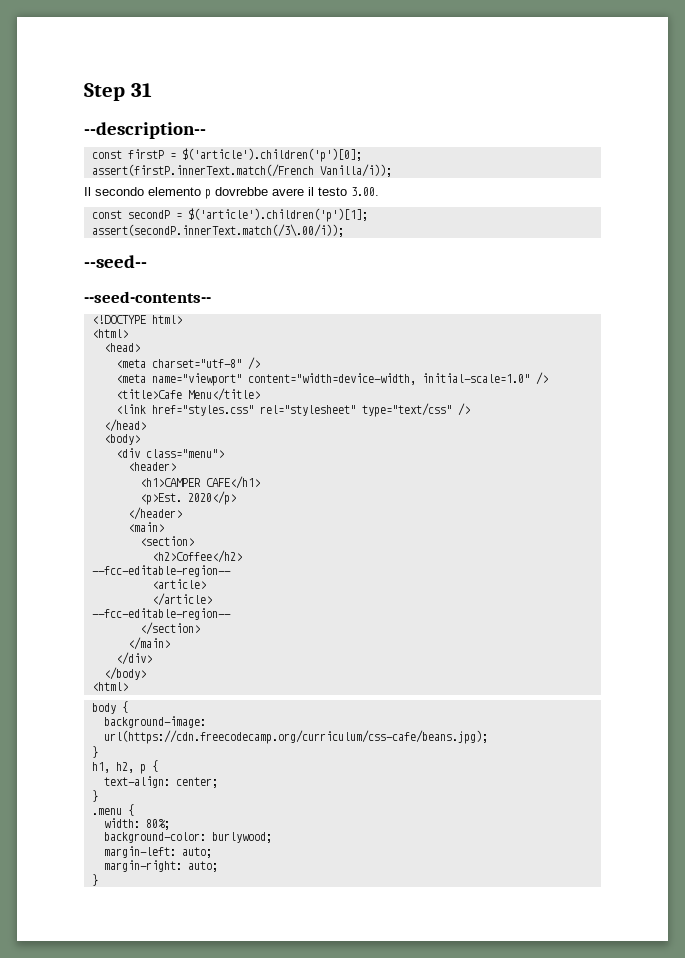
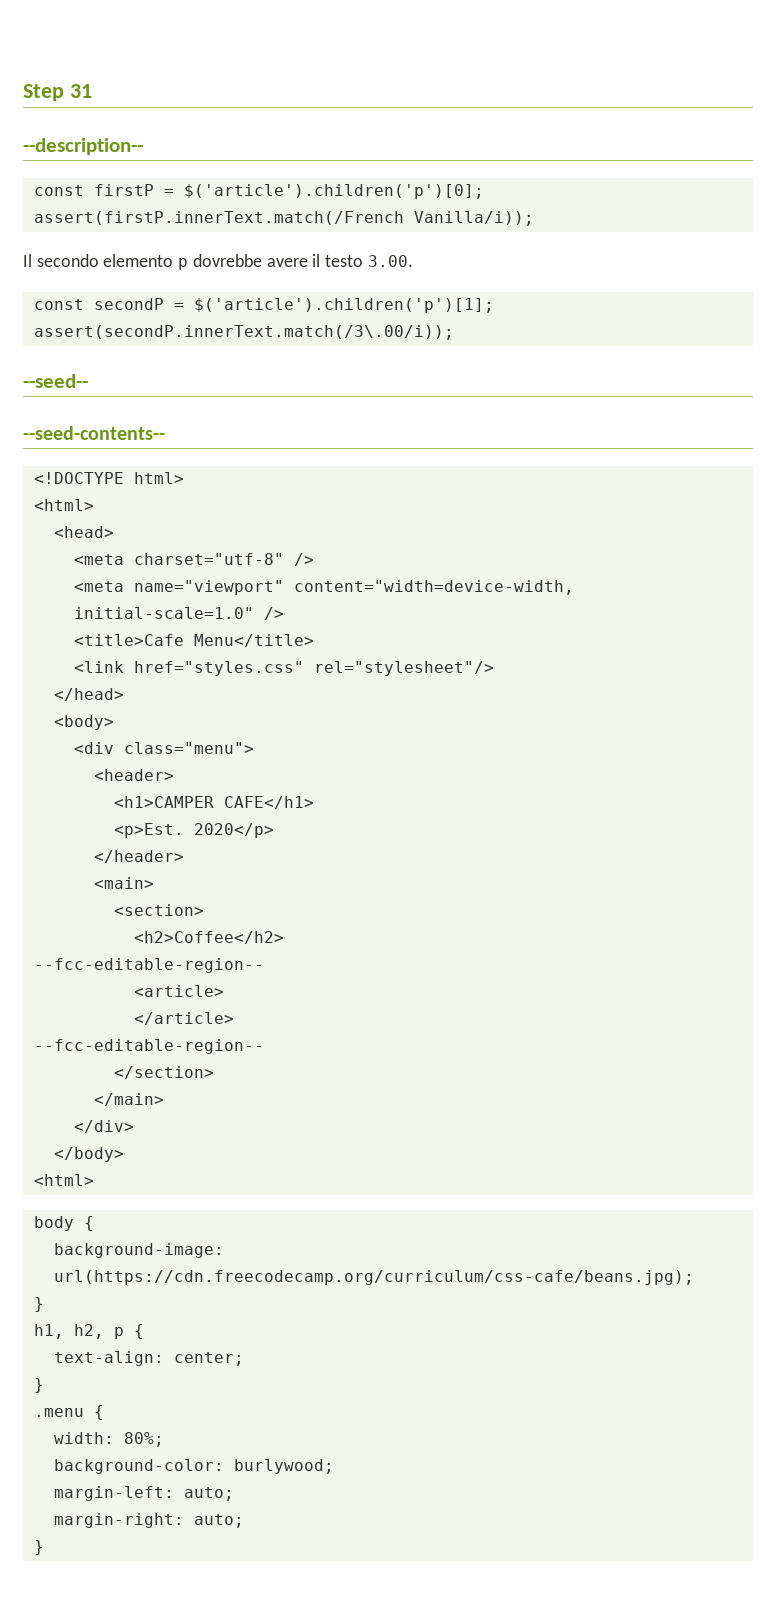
[259,403,470,417] rel="stylesheet" type="text/css" /> -> [313,661,494,676] rel="stylesheet"/>

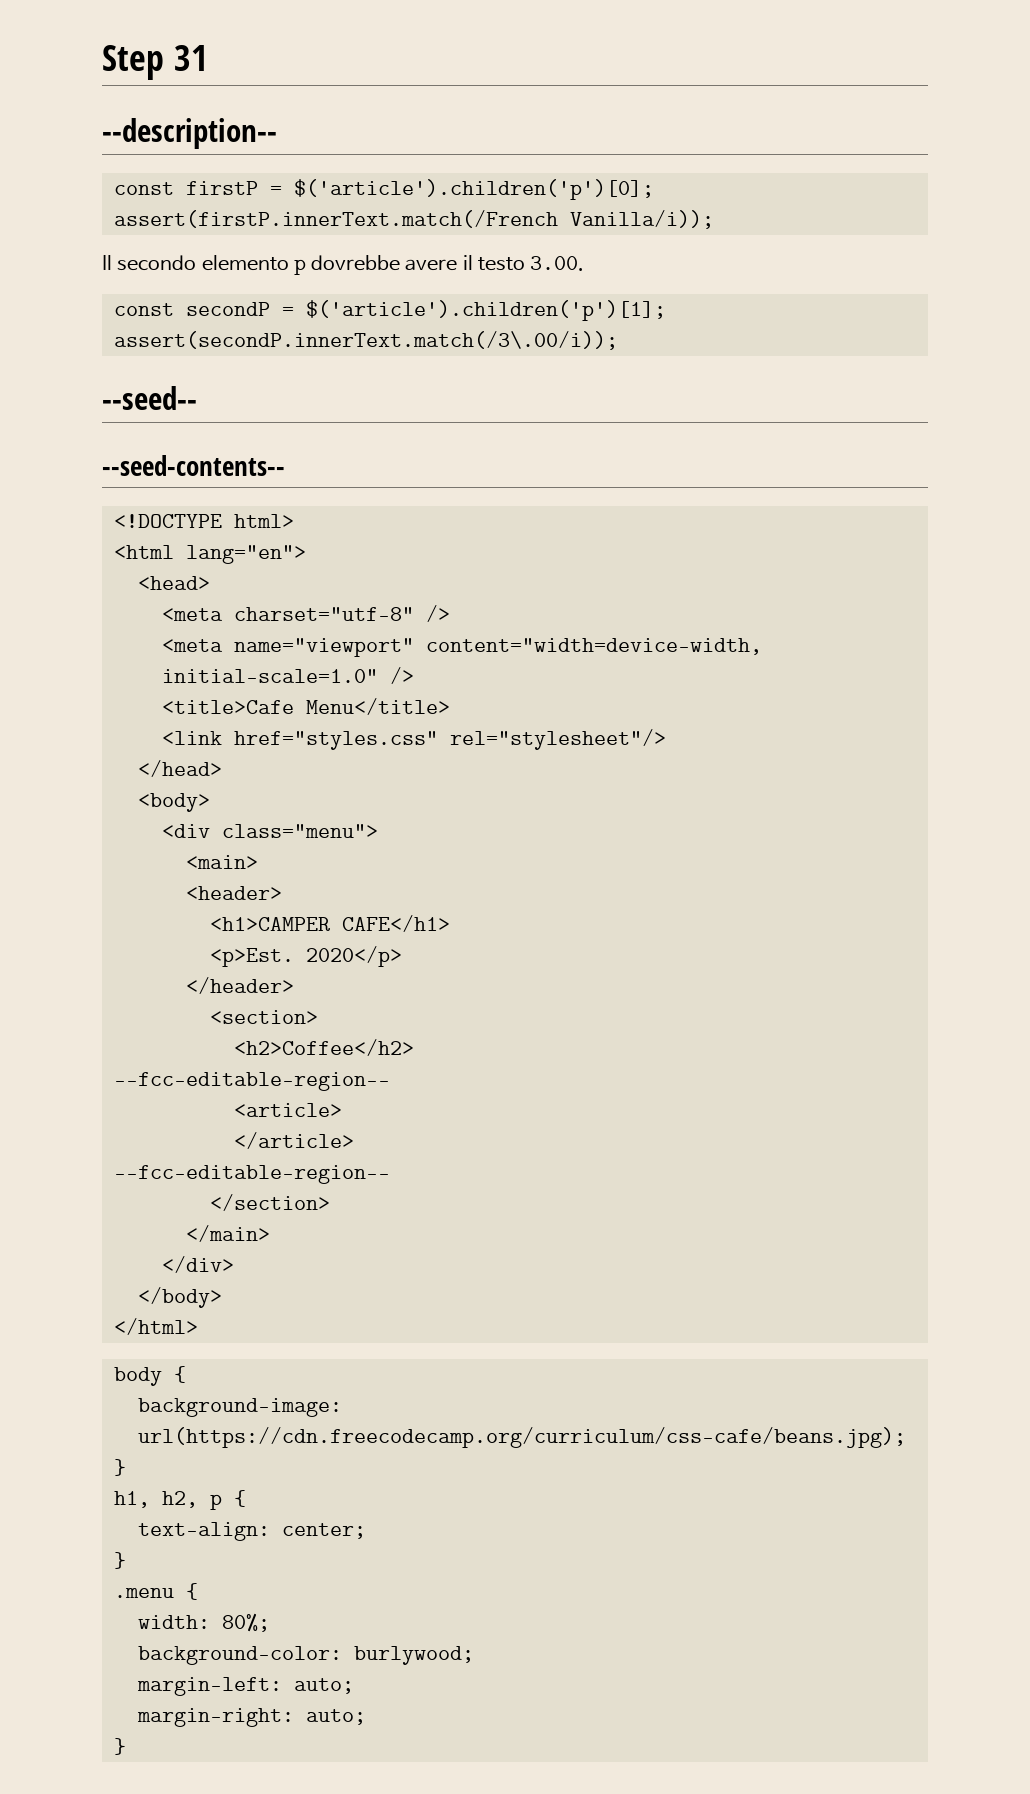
[33,499,94,511] <html> -> [113,545,306,564] <html lang="en">
(254, 748) none -> [185,855,258,869] // <main>
[93,877,154,889] // <main> -> (294, 985) none
[33,1174,94,1186] <html> -> [113,1318,198,1335] </html>

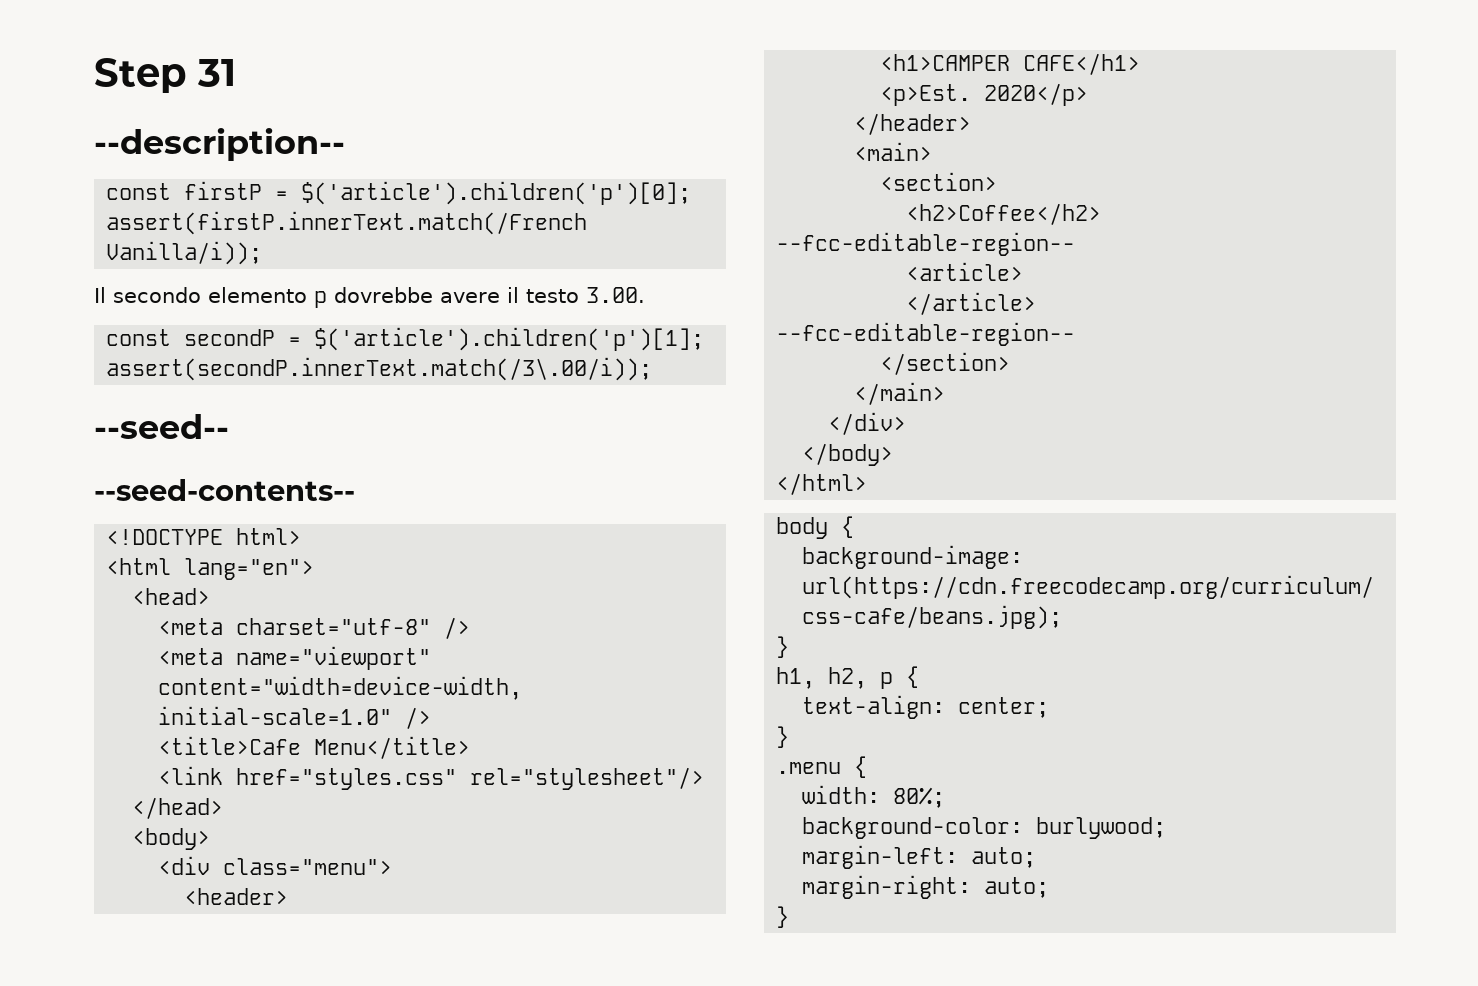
[185,855,258,869] // <main> -> (393, 866) none
(294, 985) none -> [854,142,933,161] // <main>

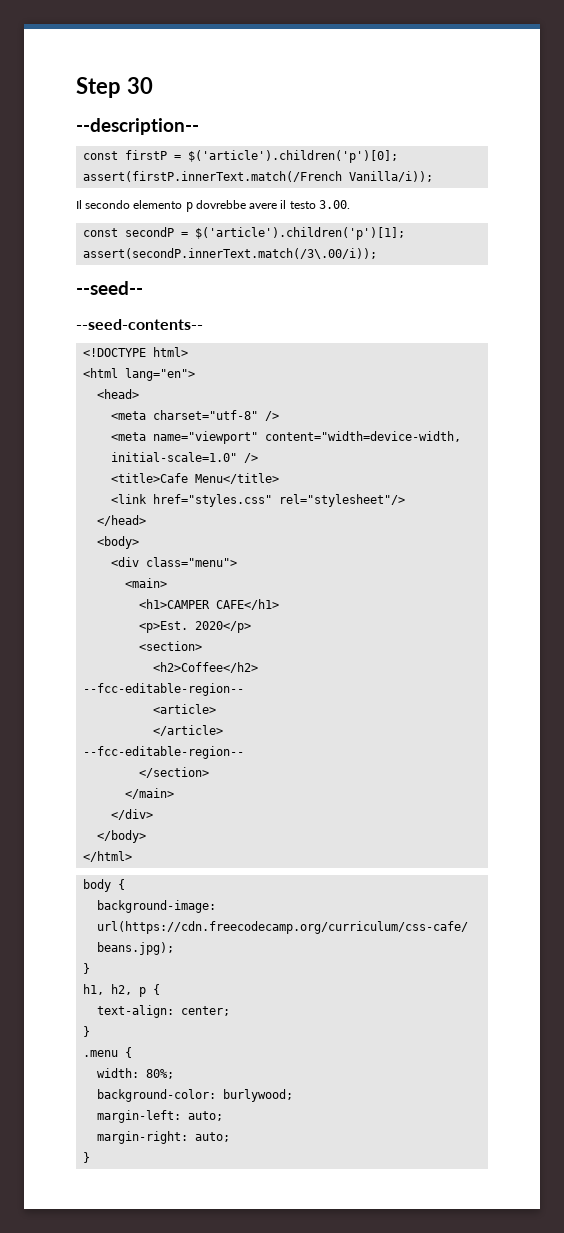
[197,59,236,87] 31 -> [126,77,153,94] 30
[184,888,289,905] <header> -> [125,578,168,588] <main>
[854,113,972,135] [854,142,933,161] // </header> // <main> -> (252, 627) none

